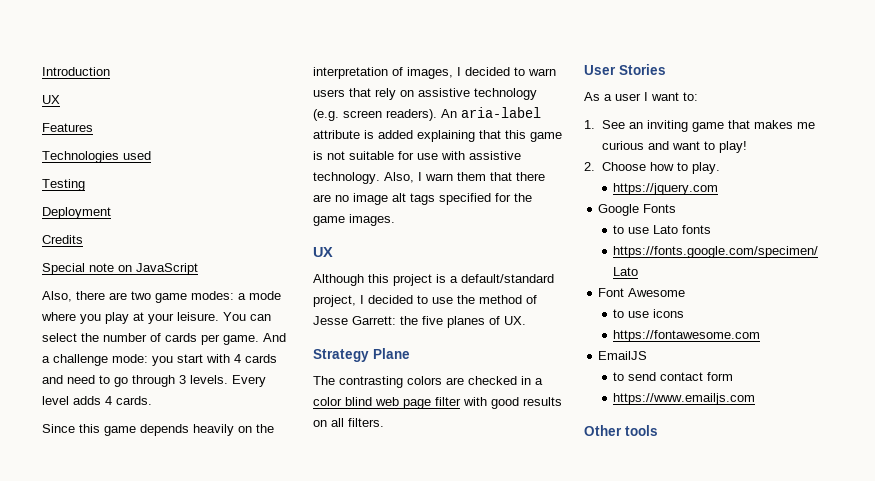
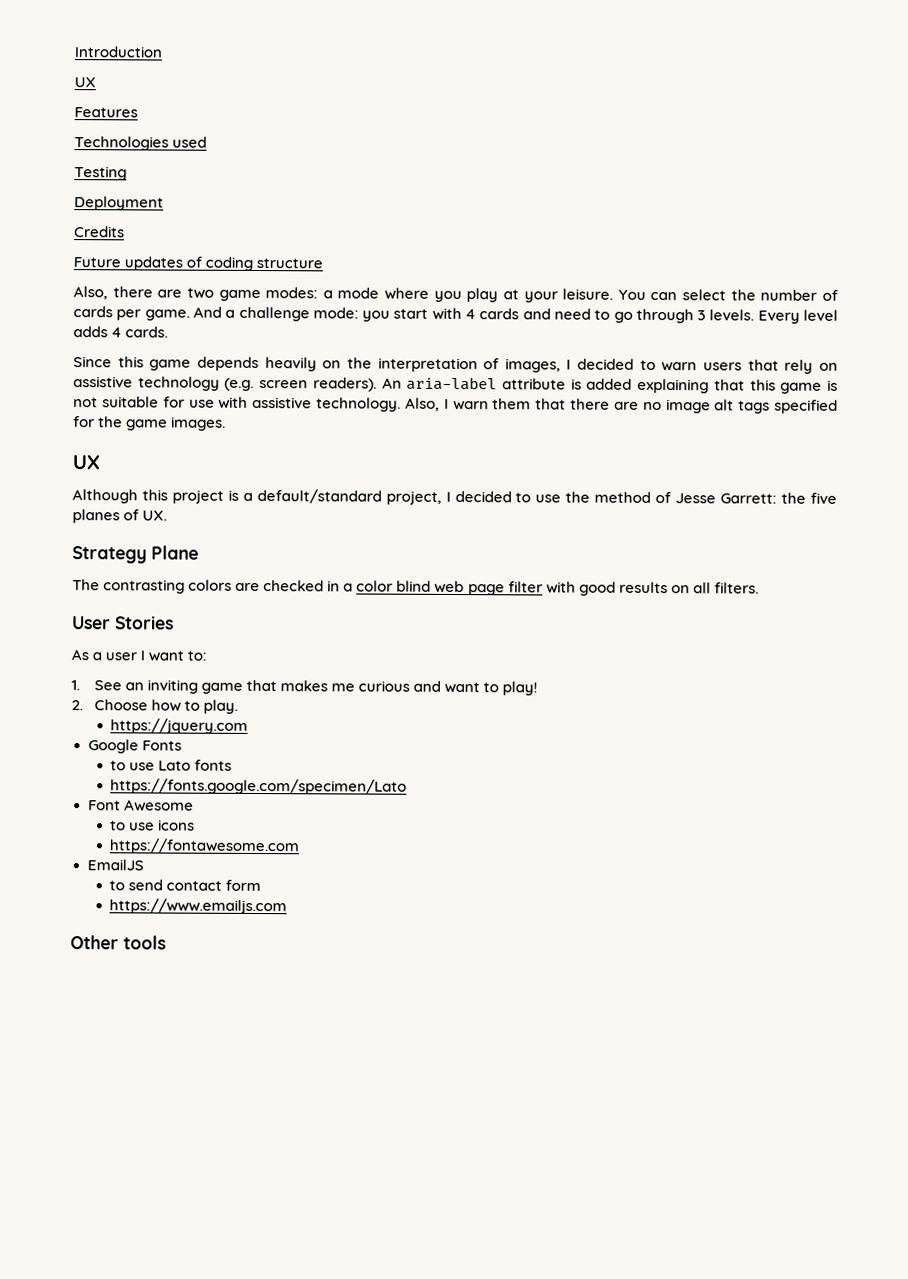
[42,263,198,275] Special note on JavaScript -> [73,256,324,271] Future updates of coding structure

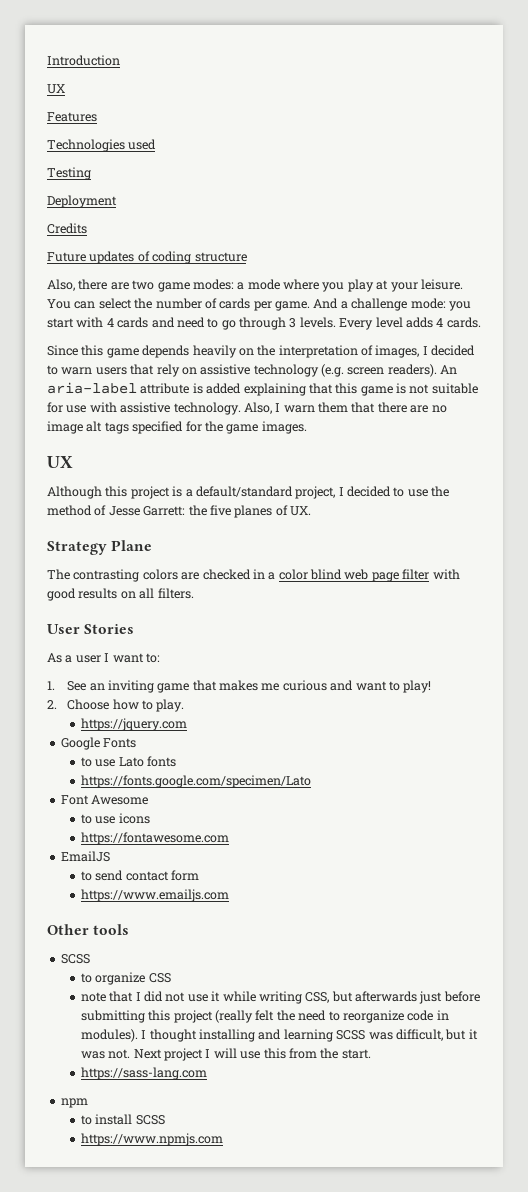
(166, 942) none -> [60,954,90,964] [80,972,171,985] [80,991,480,1004] [80,1010,449,1023] [80,1029,478,1042] [80,1048,371,1061] [80,1067,207,1080] [60,1098,88,1108] [80,1114,165,1125] [80,1133,223,1146] // SCSS // to organize CSS // note that I did not use it while writing CSS, but afterwards just before submitting this project (really felt the need to reorganize code in modules). I thought installing and learning SCSS was difficult, but it was not. Next project I will use this from the start. // https://sass-lang.com // npm // to install SCSS // https://www.npmjs.com

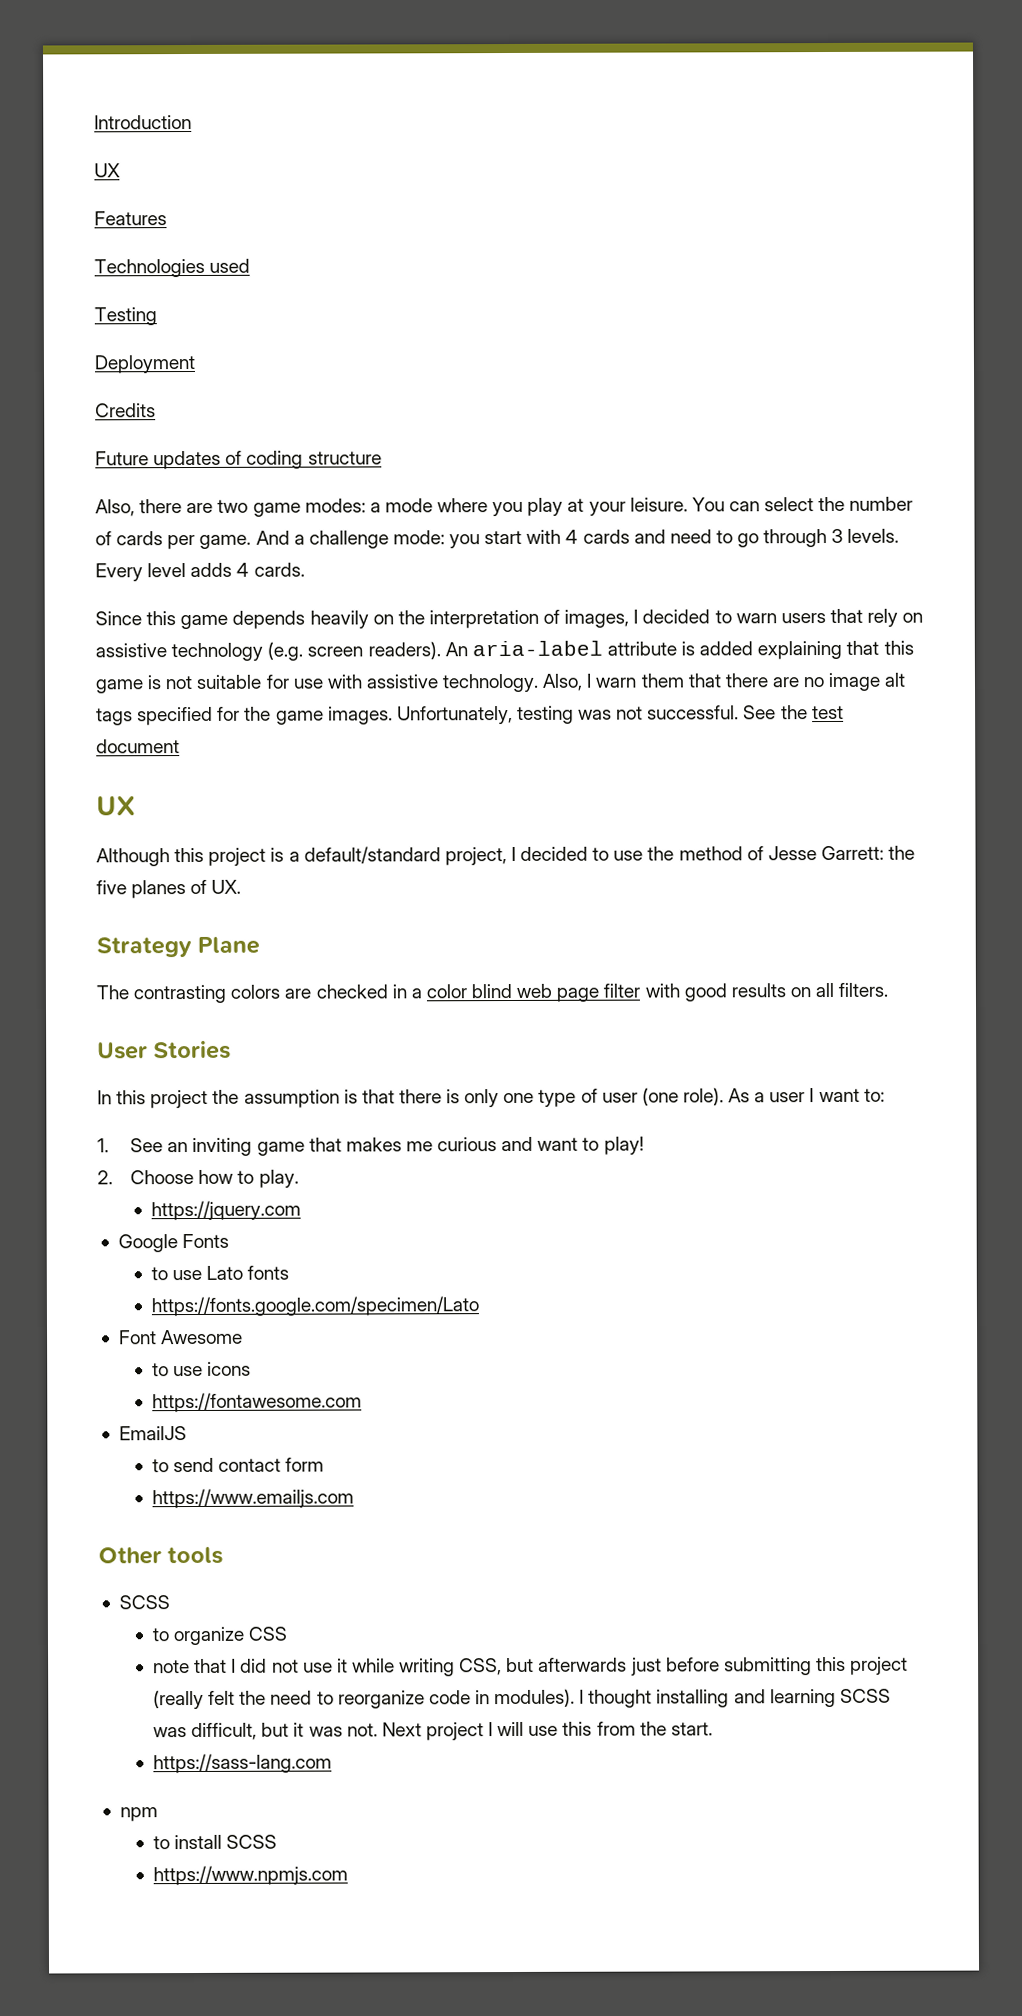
(307, 427) none -> [396,705,844,725] [96,739,180,754] Unfortunately, testing was not successful. See the test document
(135, 629) none -> [97,1087,724,1109] In this project the assumption is that there is only one type of user (one role).

